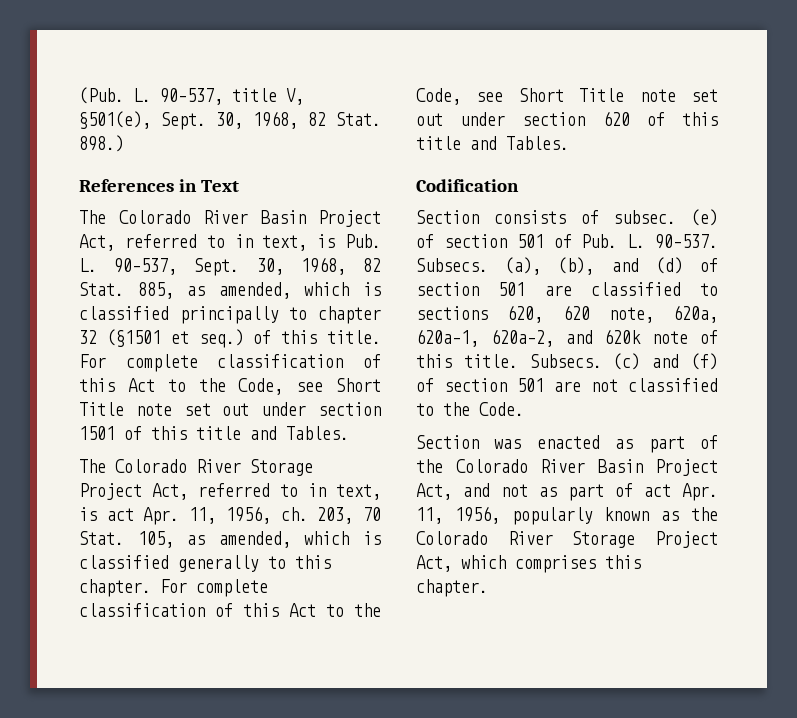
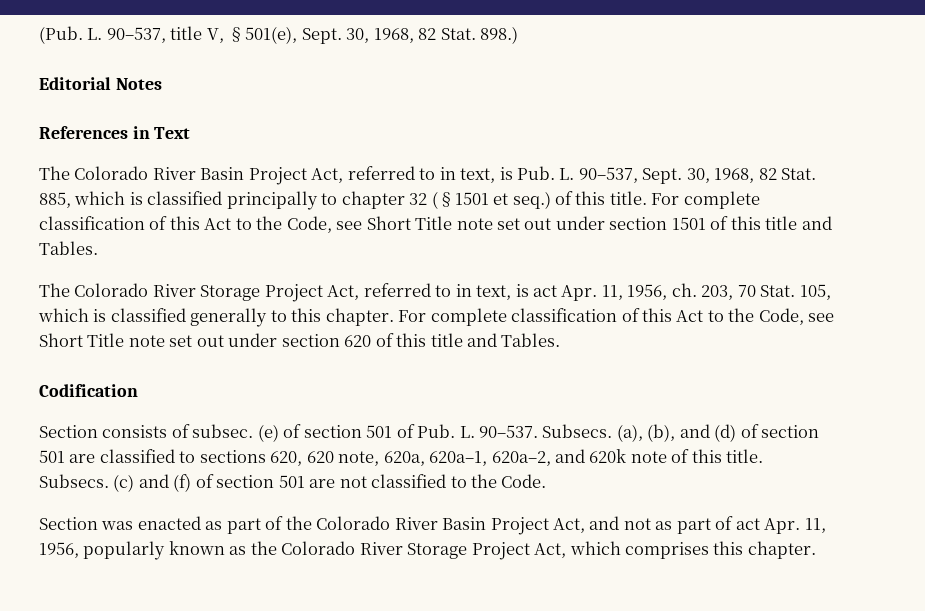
(124, 143) none -> [39,77,162,90] // Editorial Notes
[187,282,291,299] as amended, -> (71, 200) none
[187,531,291,548] as amended, -> (831, 292) none

